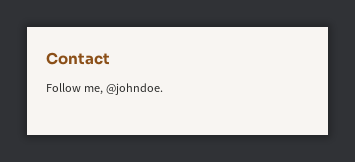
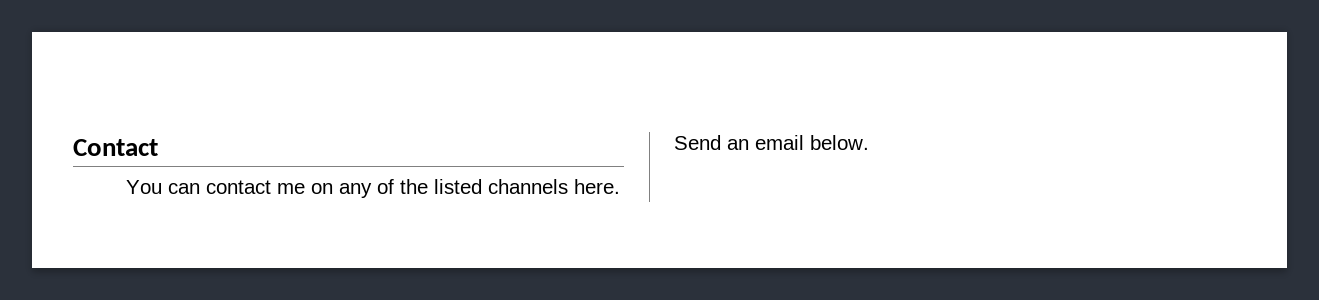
[46,83,163,95] Follow me, @johndoe. -> [126,179,621,198] [674,135,869,150] You can contact me on any of the listed channels here. Send an email below.

